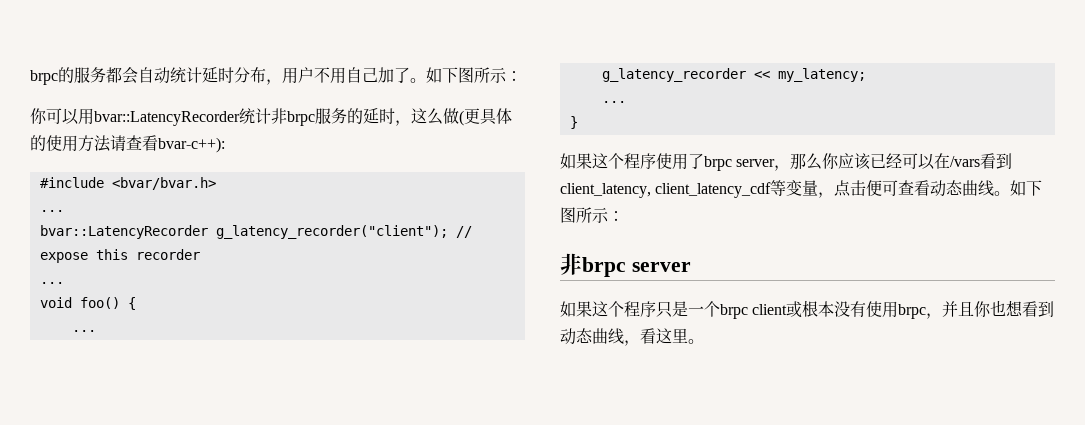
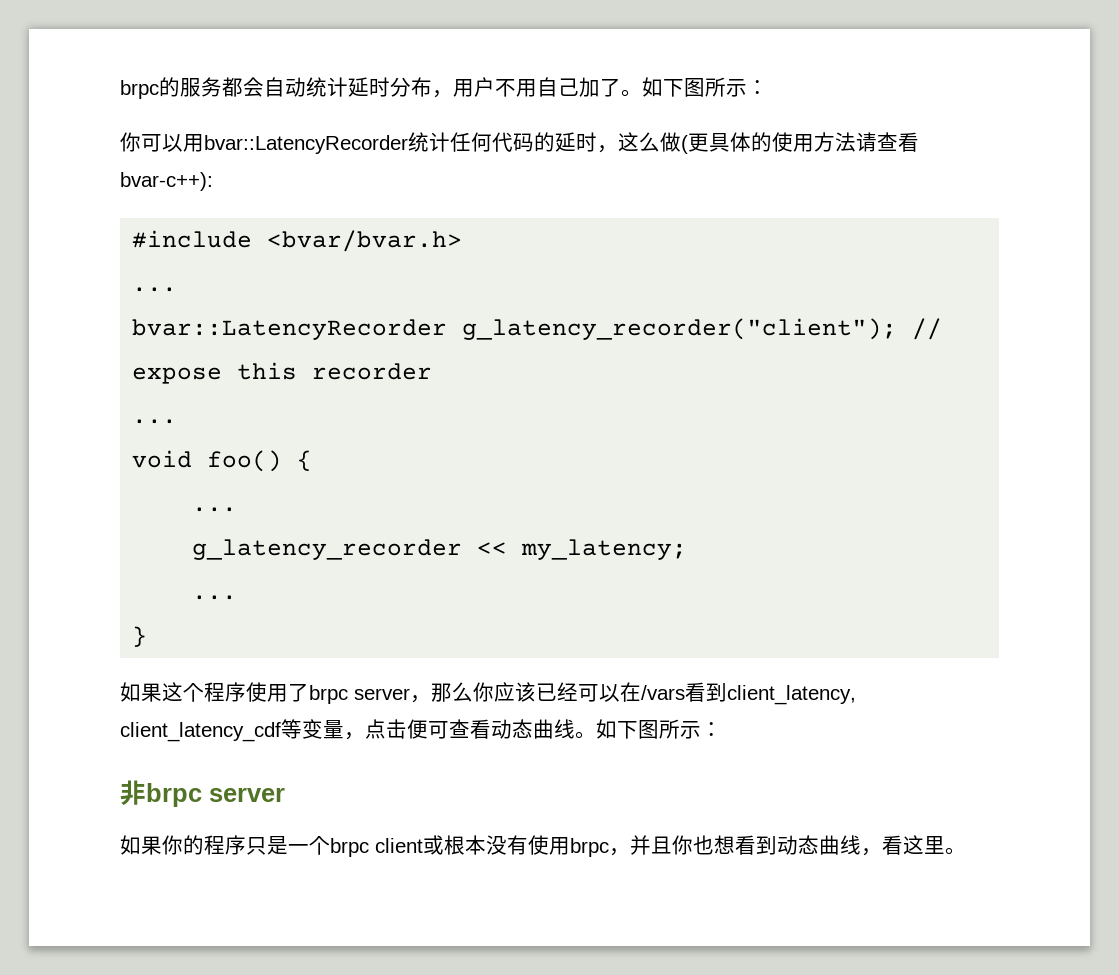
[271,108,347,126] 非brpc服务 -> [450,132,534,152] 任何代码
[592,301,624,317] 这个 -> [162,835,204,855] 你的

